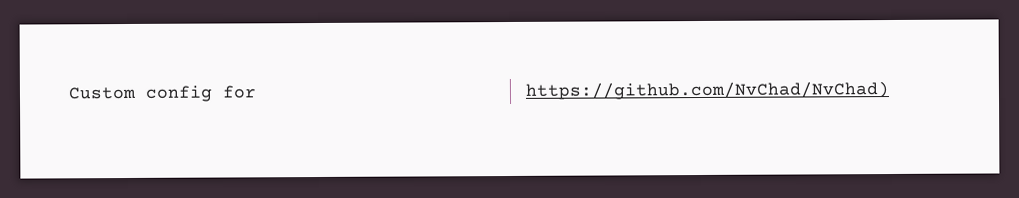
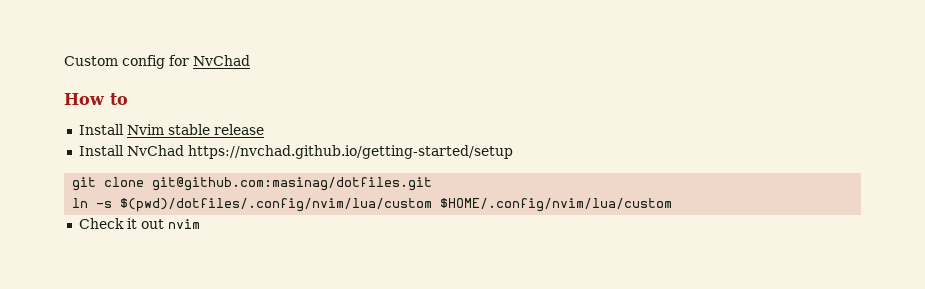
[525,81,890,100] https://github.com/NvChad/NvChad) -> [193,55,250,66] [64,93,128,105] [78,124,264,135] [78,145,513,159] [72,177,433,191] [72,198,673,212] [78,218,200,229] NvChad // How to // Install Nvim stable release // Install NvChad https://nvchad.github.io/getting-started/setup // git clone git@github.com:masinag/dotfiles.git // ln -s $(pwd)/dotfiles/.config/nvim/lua/custom $HOME/.config/nvim/lua/custom // Check it out nvim

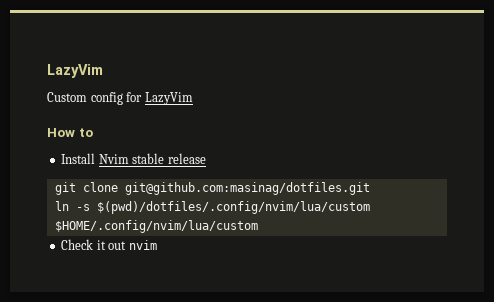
(64, 61) none -> [47,64,103,78] LazyVim //
[193,55,250,66] NvChad -> [144,92,193,105] LazyVim
[78,145,513,159] // Install NvChad https://nvchad.github.io/getting-started/setup -> (206, 158) none

